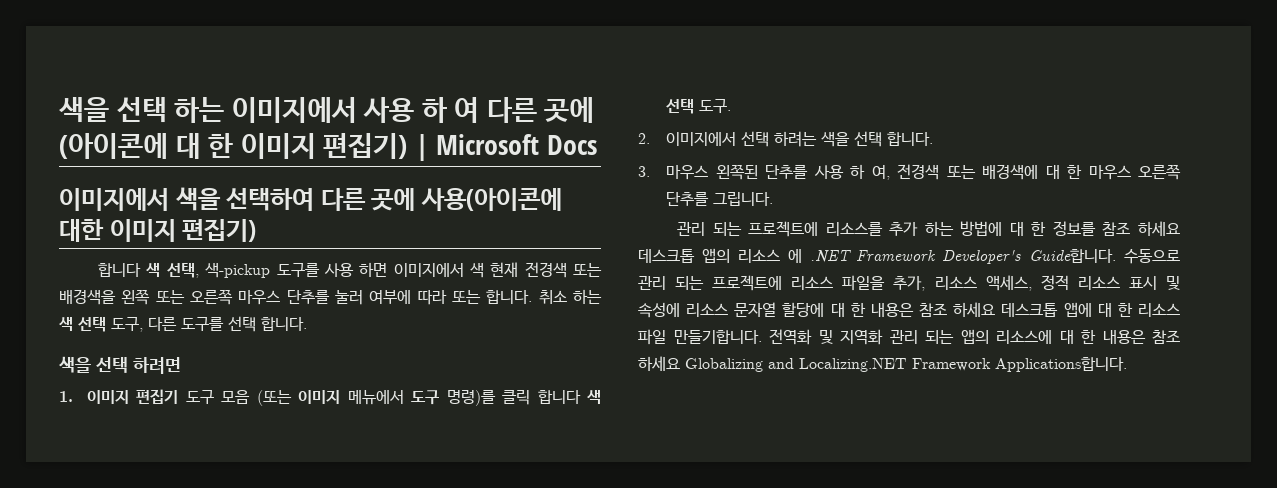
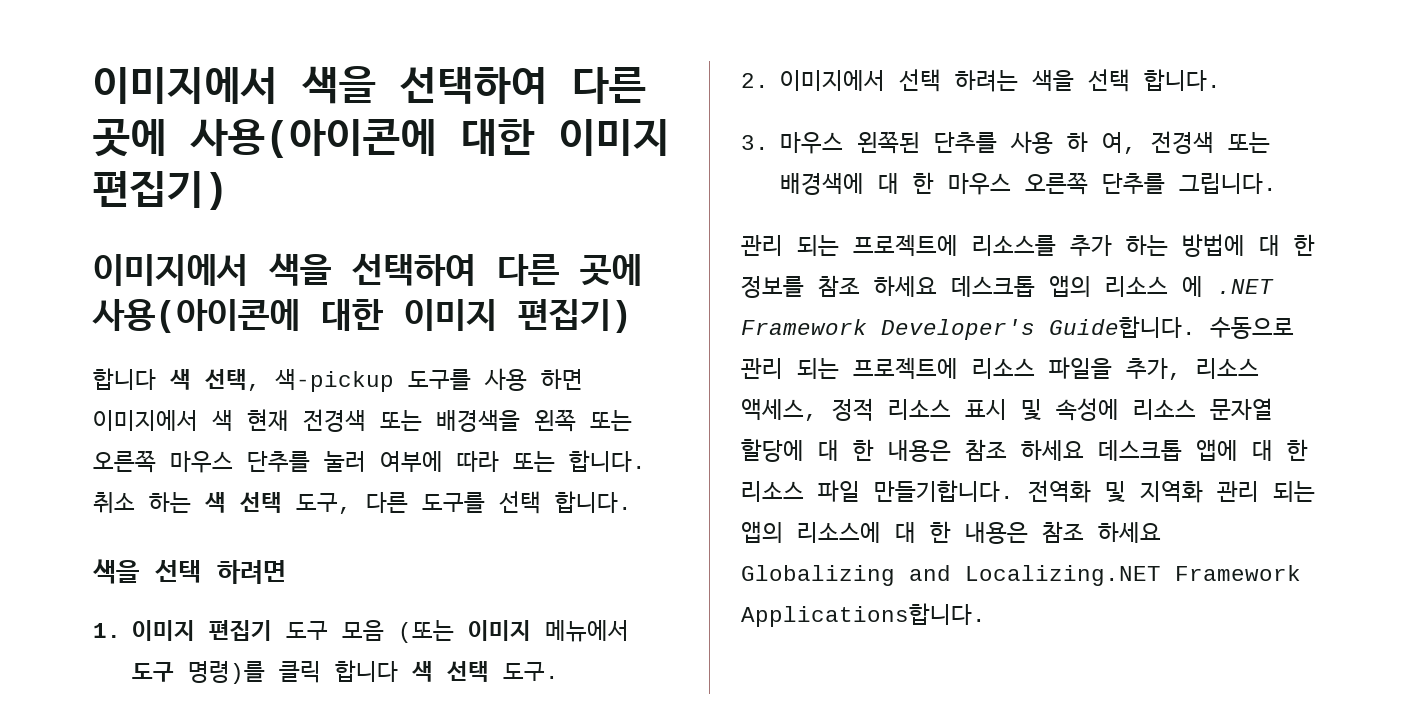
[59,97,595,123] [59,133,597,161] 색을 선택 하는 이미지에서 사용 하 여 다른 곳에 (아이콘에 대 한 이미지 편집기) | Microsoft Docs -> [93,66,646,104] [93,119,670,158] [93,171,228,210] 이미지에서 색을 선택하여 다른 곳에 사용(아이콘에 대한 이미지 편집기)

